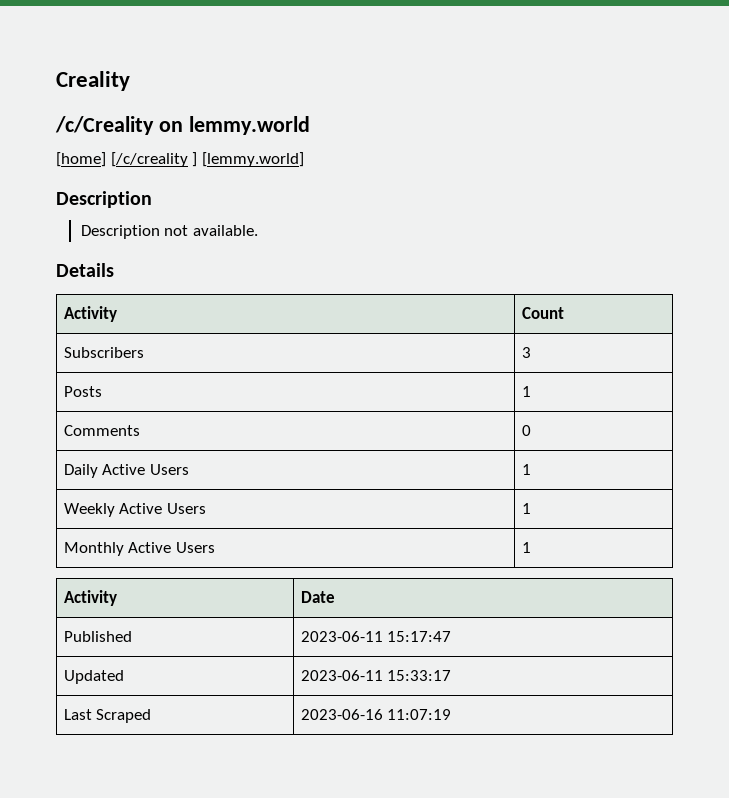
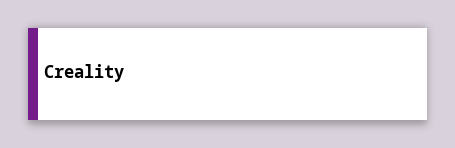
[55,116,310,135] [56,152,304,167] [56,191,152,208] [80,225,258,239] [56,263,114,277] [63,306,117,322] [521,307,564,319] [63,347,144,358] [521,347,531,358] [63,386,102,397] [521,386,531,397] [63,425,140,436] [521,425,531,436] [63,464,189,478] [521,464,531,475] [63,503,206,517] [521,503,531,514] [63,542,215,556] [521,542,531,553] [63,590,117,606] [300,591,335,603] [63,631,132,642] [300,631,452,642] [63,670,124,684] [300,670,452,681] [63,709,152,723] [300,709,452,720] // /c/Creality on lemmy.world // [home] [/c/creality ] [lemmy.world] // Description // Description not available. // Details // Activity | Count // Subscribers | 3 // Posts | 1 // Comments | 0 // Daily Active Users | 1 // Weekly Active Users | 1 // Monthly Active Users | 1 // Activity | Date // Published | 2023-06-11 15:17:47 // Updated | 2023-06-11 15:33:17 // Last Scraped | 2023-06-16 11:07:19 -> (124, 73) none

